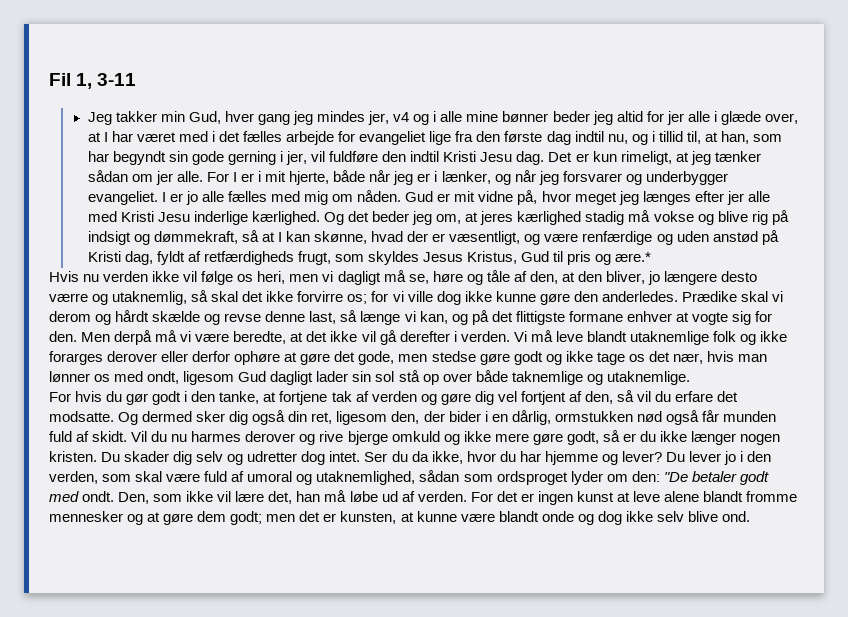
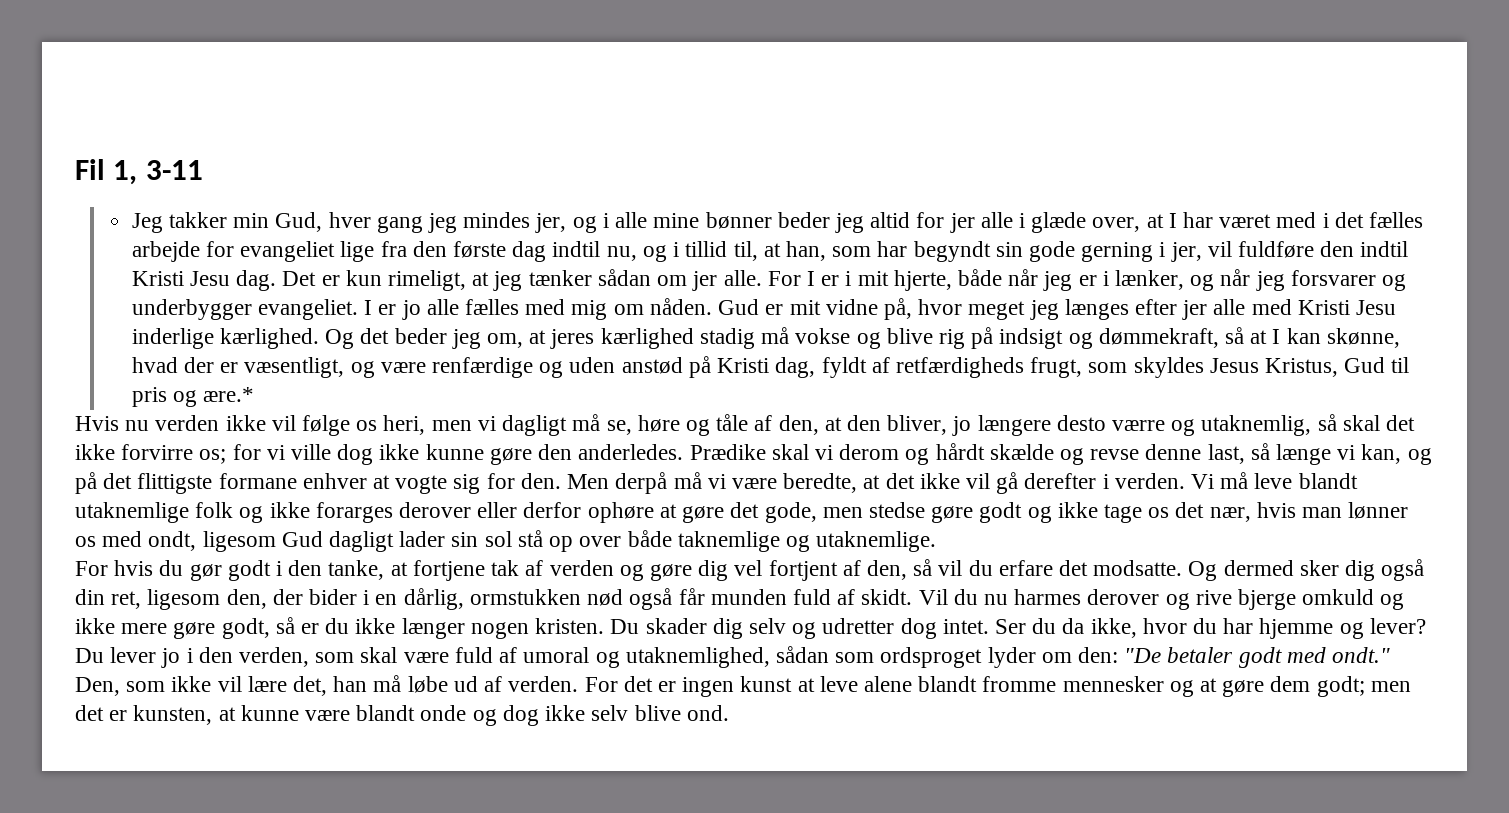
[393,112,410,122] v4 -> (567, 223) none
[82,491,115,502] ondt. -> [1332,647,1391,663] ondt."

